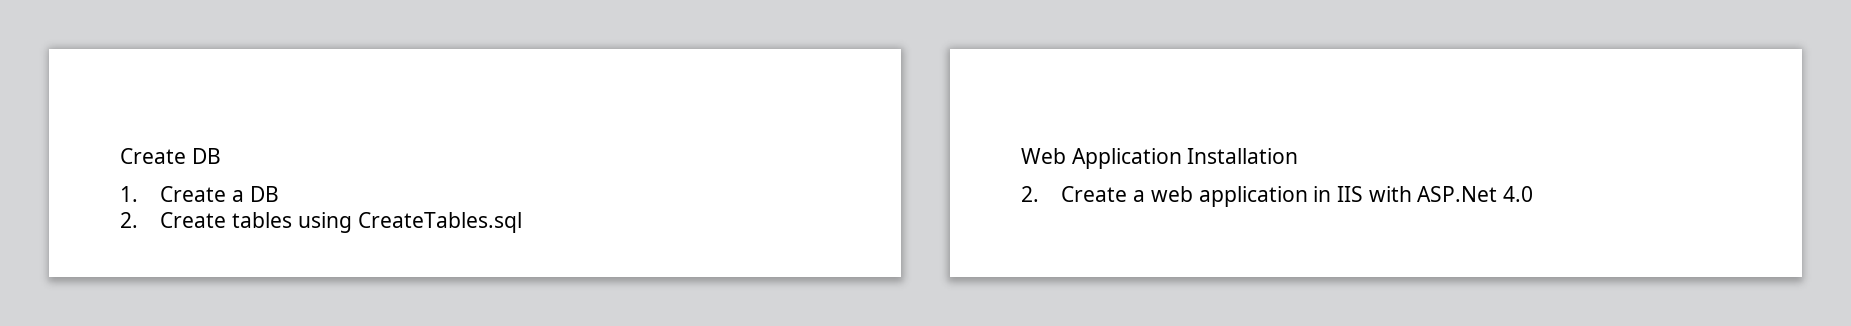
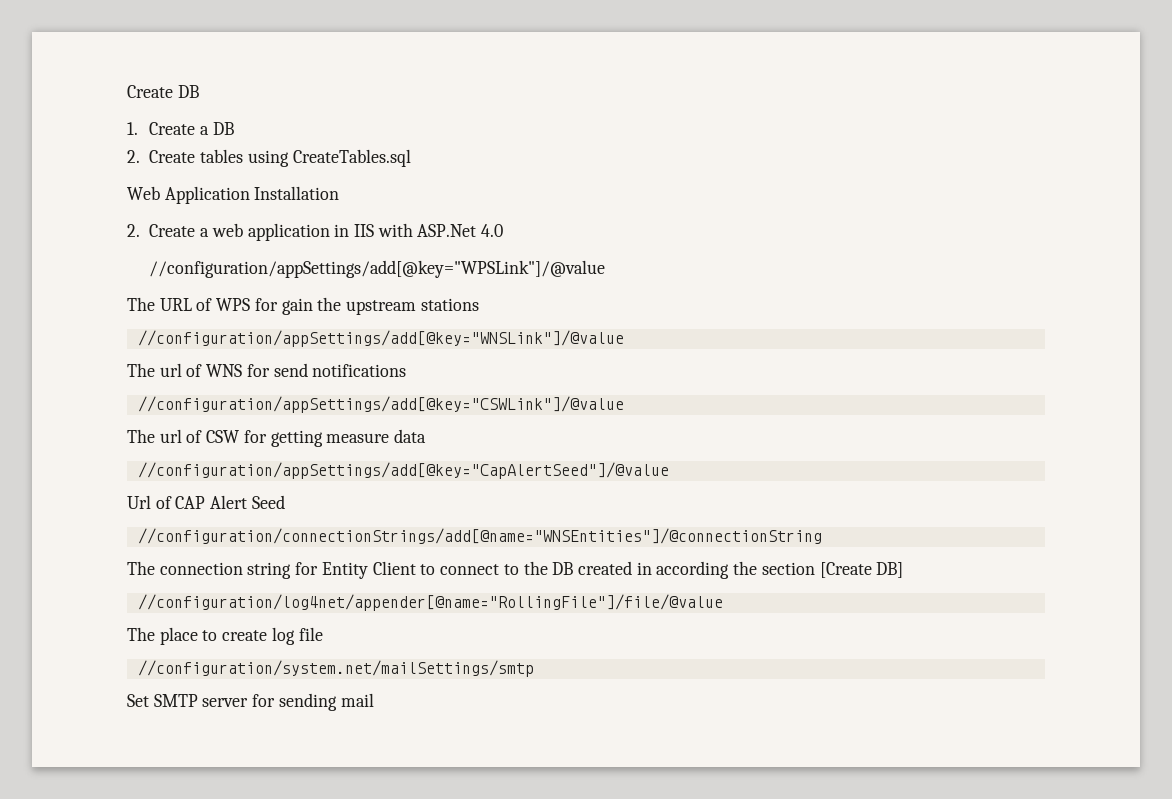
(1533, 194) none -> [149,260,606,278] [127,297,479,315] [137,330,624,347] [127,363,407,377] [137,396,624,413] [127,429,427,447] [137,462,669,479] [127,495,285,509] [137,528,822,544] [127,561,904,579] [137,594,723,611] [127,627,323,645] [137,660,534,677] [127,693,374,711] // //configuration/appSettings/add[@key="WPSLink"]/@value // The URL of WPS for gain the upstream stations // //configuration/appSettings/add[@key="WNSLink"]/@value // The url of WNS for send notifications // //configuration/appSettings/add[@key="CSWLink"]/@value // The url of CSW for getting measure data // //configuration/appSettings/add[@key="CapAlertSeed"]/@value // Url of CAP Alert Seed // //configuration/connectionStrings/add[@name="WNSEntities"]/@connectionString // The connection string for Entity Client to connect to the DB created in according the section [Create DB] // //configuration/log4net/appender[@name="RollingFile"]/file/@value // The place to create log file // //configuration/system.net/mailSettings/smtp // Set SMTP server for sending mail

